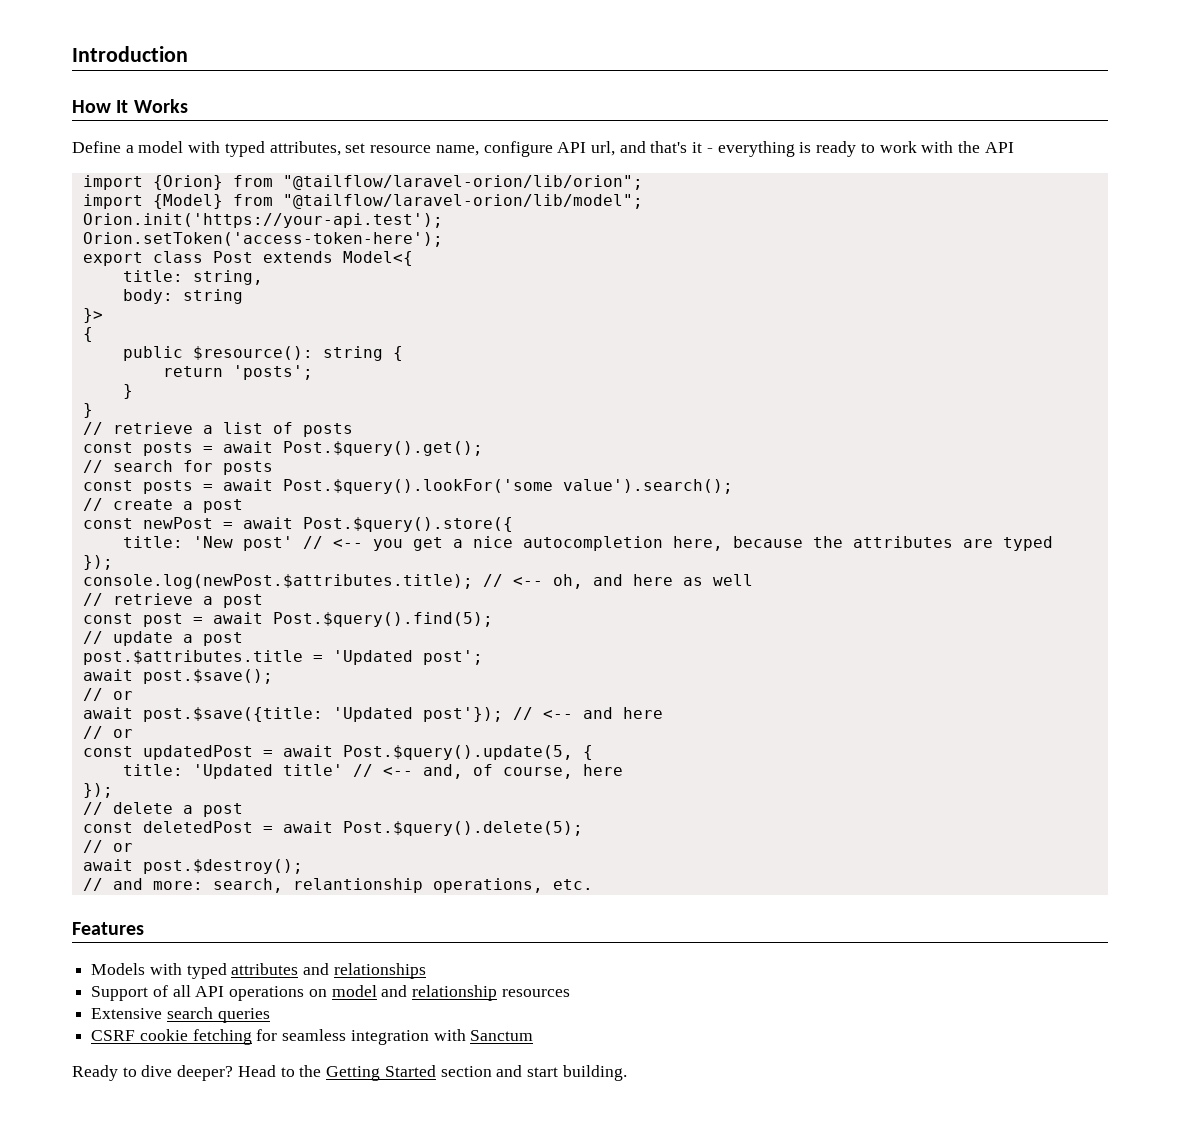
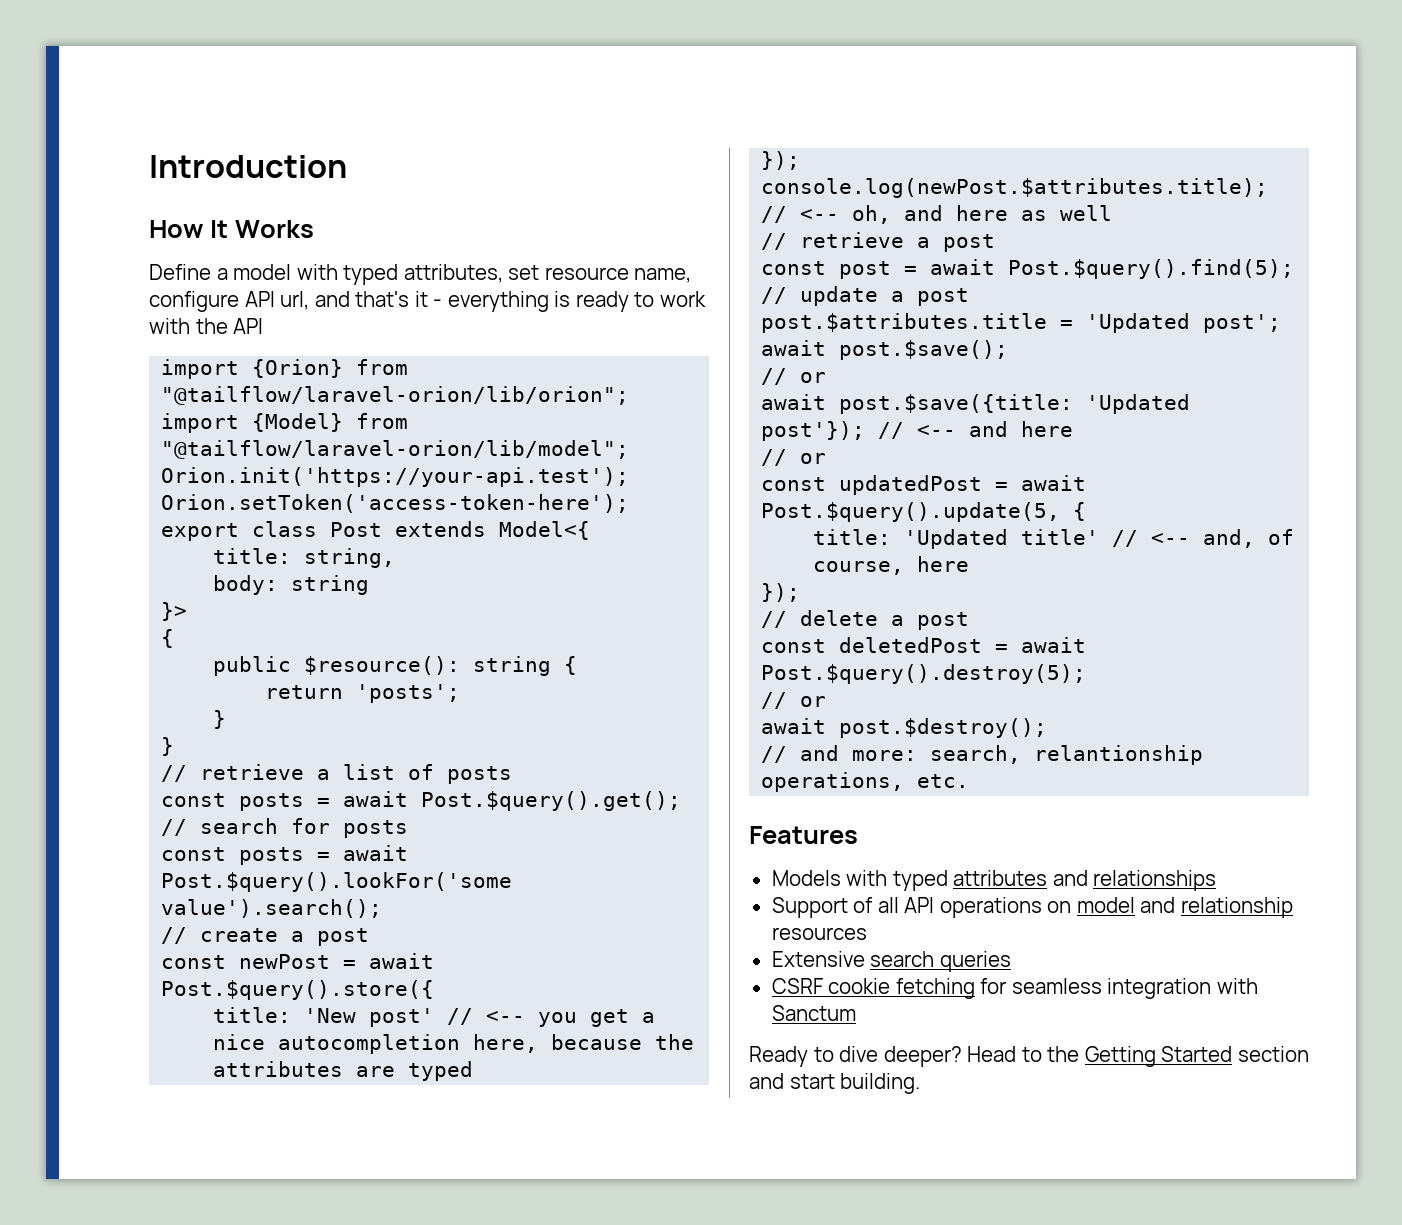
[342,821,583,836] Post.$query().delete(5); -> [761,664,1087,684] Post.$query().destroy(5);

